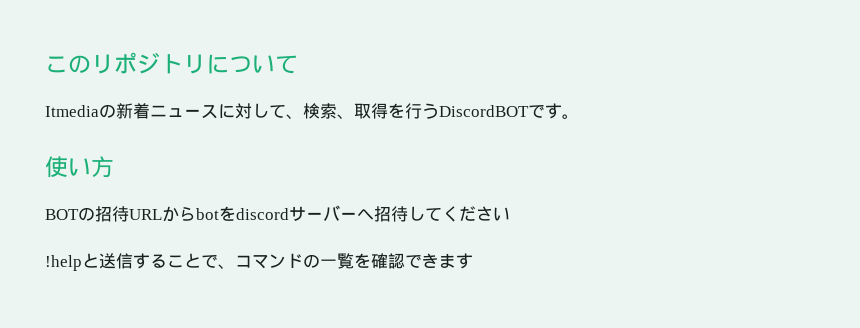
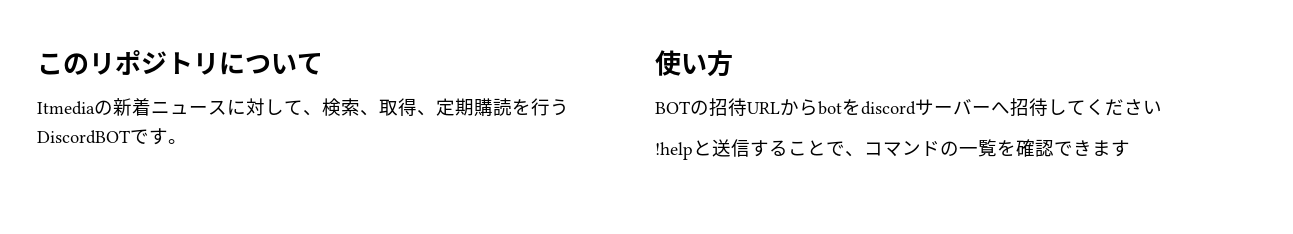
(388, 111) none -> [417,98,512,117] 、定期購読

